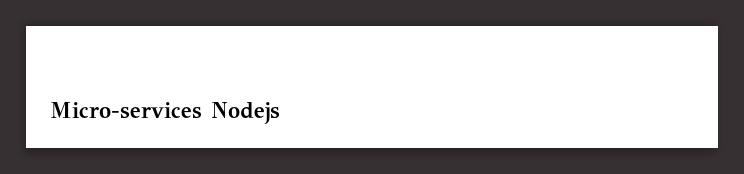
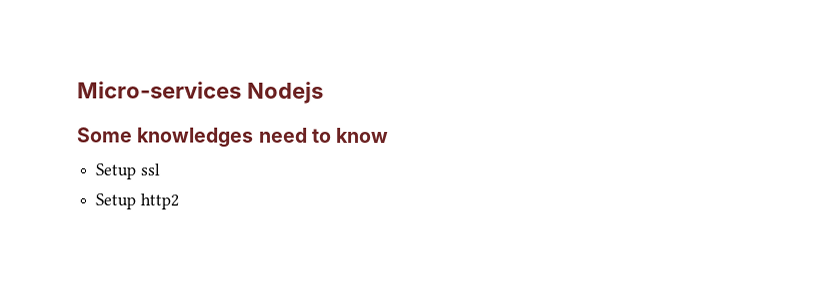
(280, 113) none -> [77,127,390,148] [95,163,160,180] [95,193,179,210] // Some knowledges need to know // Setup ssl // Setup http2

